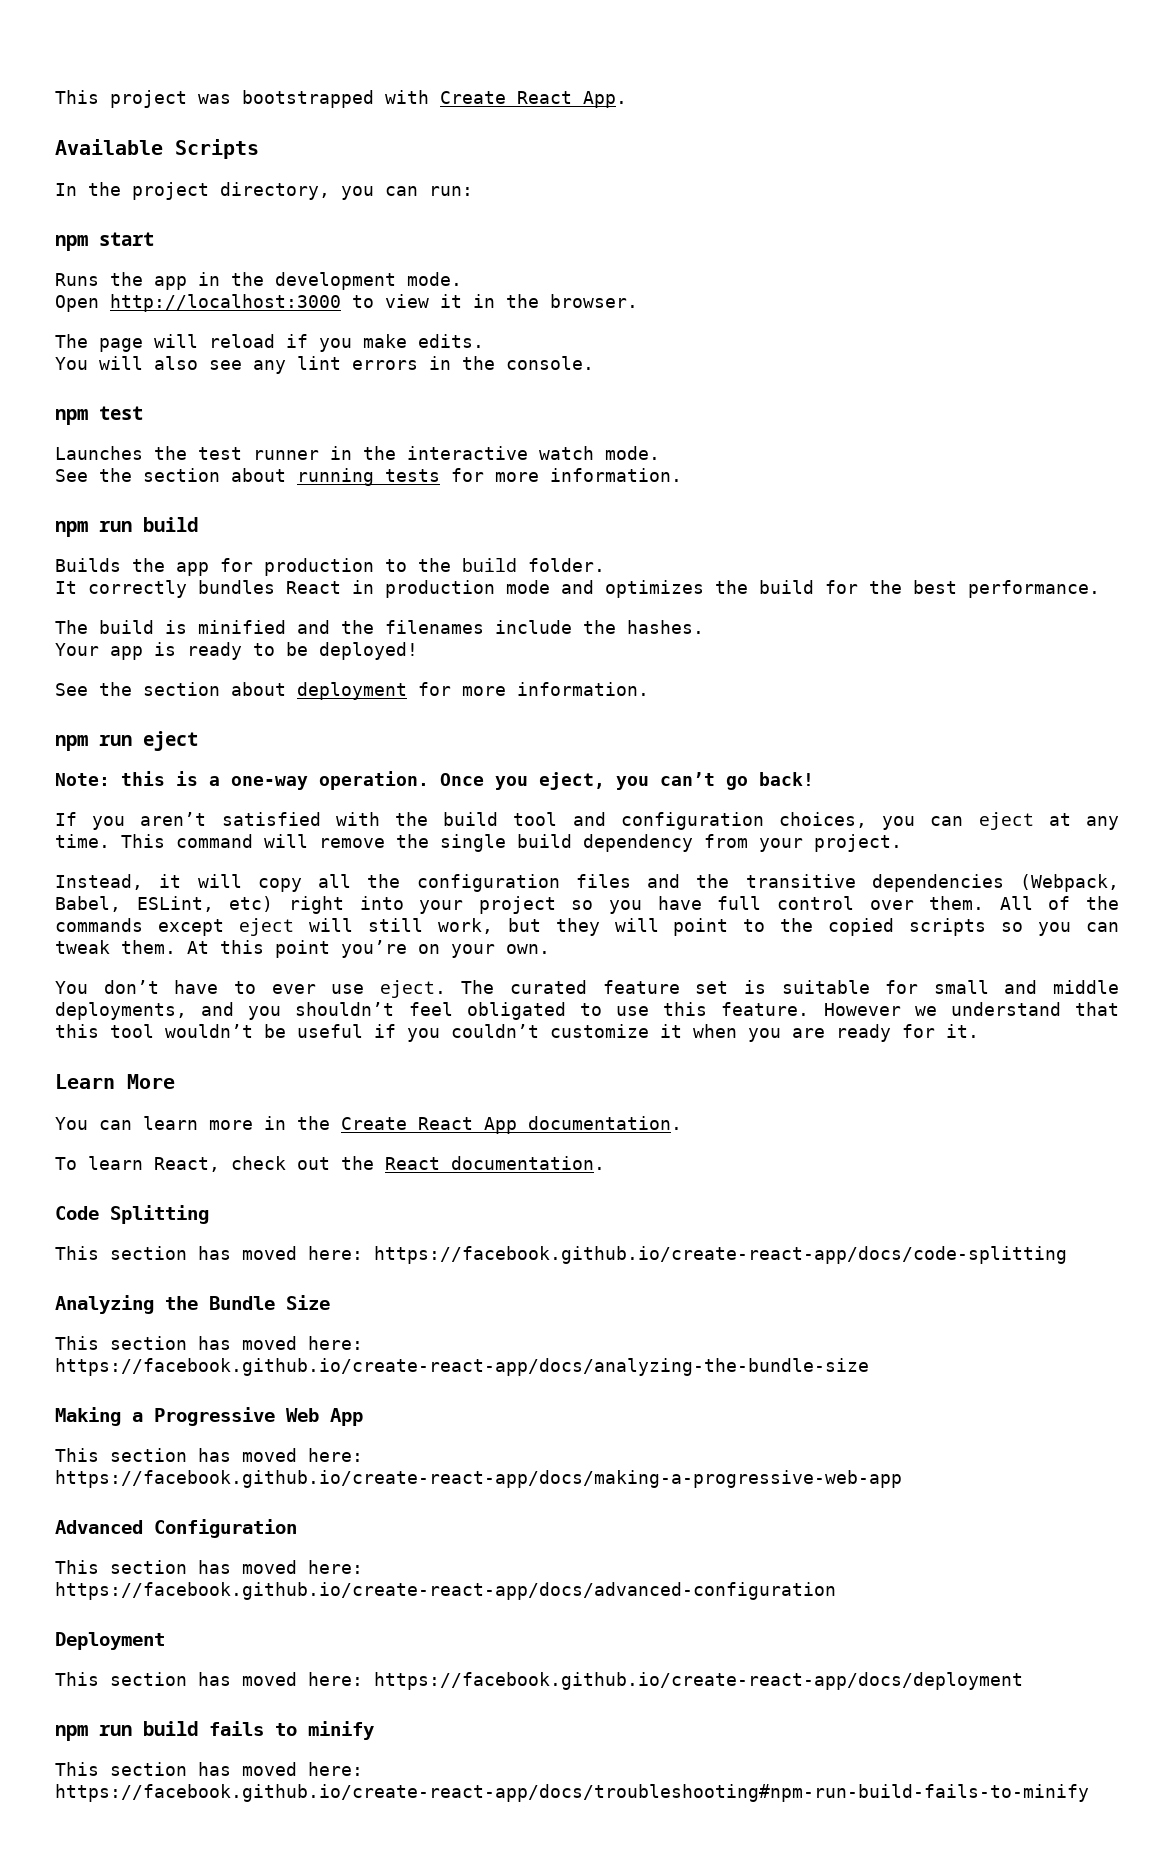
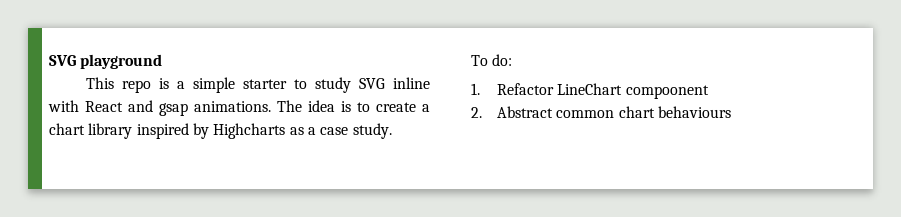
[55,90,627,108] [55,139,259,159] [55,182,473,200] [55,232,154,251] [55,272,462,290] [55,294,638,312] [55,334,484,352] [55,356,594,374] [55,406,143,425] [55,446,660,460] [55,468,682,486] [55,517,198,537] [55,558,605,576] [55,580,1100,598] [55,620,704,634] [55,642,418,660] [55,682,649,700] [55,731,198,751] [55,771,814,790] [55,812,1120,830] [55,834,902,852] [55,874,1119,892] [55,896,1119,914] [55,918,1119,936] [55,940,550,958] [55,980,1119,998] [55,1002,1120,1020] [55,1024,979,1042] [55,1074,175,1089] [55,1116,682,1134] [55,1156,605,1172] [55,1205,209,1224] [55,1246,1067,1264] [55,1295,330,1314] [55,1336,363,1350] [55,1358,869,1376] [55,1407,363,1426] [55,1448,363,1462] [55,1470,902,1488] [55,1519,297,1538] [55,1560,363,1574] [55,1582,836,1600] [55,1632,165,1650] [55,1672,1023,1690] [55,1721,374,1741] [55,1762,363,1776] [55,1784,1089,1802] This project was bootstrapped with Create React App. // Available Scripts // In the project directory, you can run: // npm start // Runs the app in the development mode. // Open http://localhost:3000 to view it in the browser. // The page will reload if you make edits. // You will also see any lint errors in the console. // npm test // Launches the test runner in the interactive watch mode. // See the section about running tests for more information. // npm run build // Builds the app for production to the build folder. // It correctly bundles React in production mode and optimizes the build for the best performance. // The build is minified and the filenames include the hashes. // Your app is ready to be deployed! // See the section about deployment for more information. // npm run eject // Note: this is a one-way operation. Once you eject, you can’t go back! // If you aren’t satisfied with the build tool and configuration choices, you can eject at any time. This command will remove the single build dependency from your project. // Instead, it will copy all the configuration files and the transitive dependencies (Webpack, Babel, ESLint, etc) right into your project so you have full control over them. All of the commands except eject will still work, but they will point to the copied scripts so you can tweak them. At this point you’re on your own. // You don’t have to ever use eject. The curated feature set is suitable for small and middle deployments, and you shouldn’t feel obligated to use this feature. However we understand that this tool wouldn’t be useful if you couldn’t customize it when you are ready for it. // Learn More // You can learn more in the Create React App documentation. // To learn React, check out the React documentation. // Code Splitting // This section has moved here: https://facebook.github.io/create-react-app/docs/code-splitting // Analyzing the Bundle Size // This section has moved here: https://facebook.github.io/create-react-app/docs/analyzing-the-bundle-size // Making a Progressive Web App // This section has moved here: https://facebook.github.io/create-react-app/docs/making-a-progressive-web-app // Advanced Configuration // This section has moved here: https://facebook.github.io/create-react-app/docs/advanced-configuration // Deployment // This section has moved here: https://facebook.github.io/create-react-app/docs/deployment // npm run build fails to minify // This section has moved here: https://facebook.github.io/create-react-app/docs/troubleshooting#npm-run-build-fails-to-minify -> [49,54,163,69] [86,77,431,93] [48,100,430,116] [49,123,392,139] [471,54,513,66] [471,83,709,99] [471,106,731,118] SVG playground // This repo is a simple starter to study SVG inline with React and gsap animations. The idea is to create a chart library inspired by Highcharts as a case study. // To do: // 1. Refactor LineChart compoonent // 2. Abstract common chart behaviours

